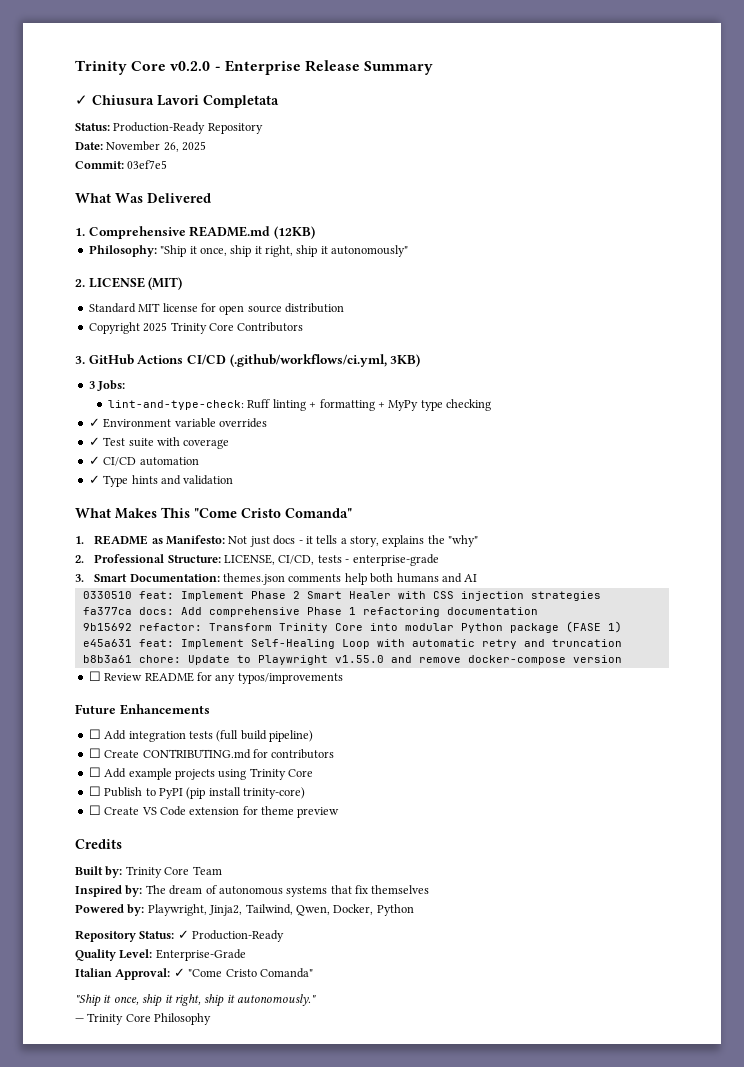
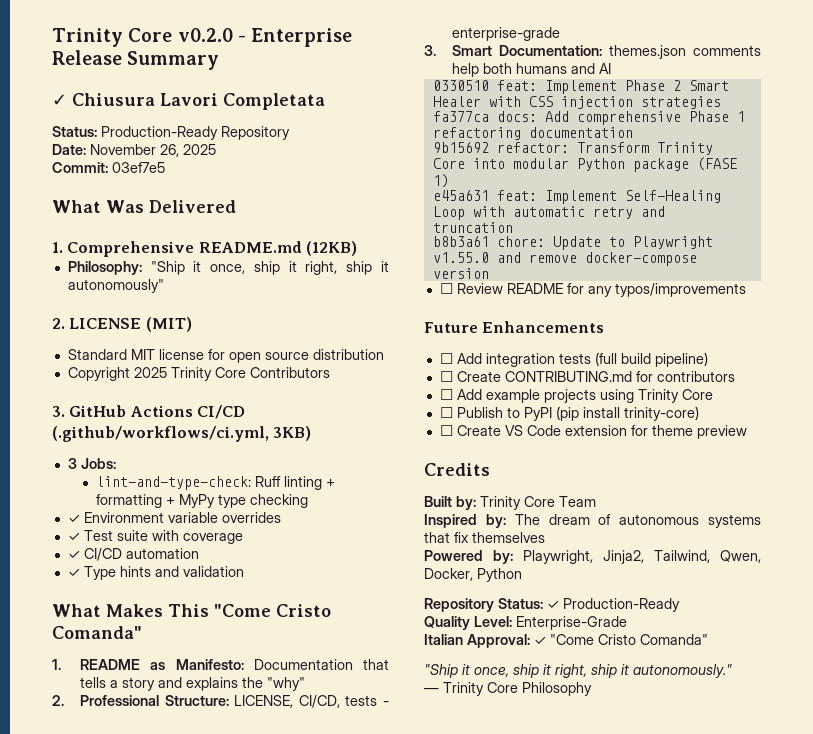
[228,535,380,547] Not just docs - it tells a story, -> [253,659,389,670] [80,677,183,691] Documentation that tells a story and

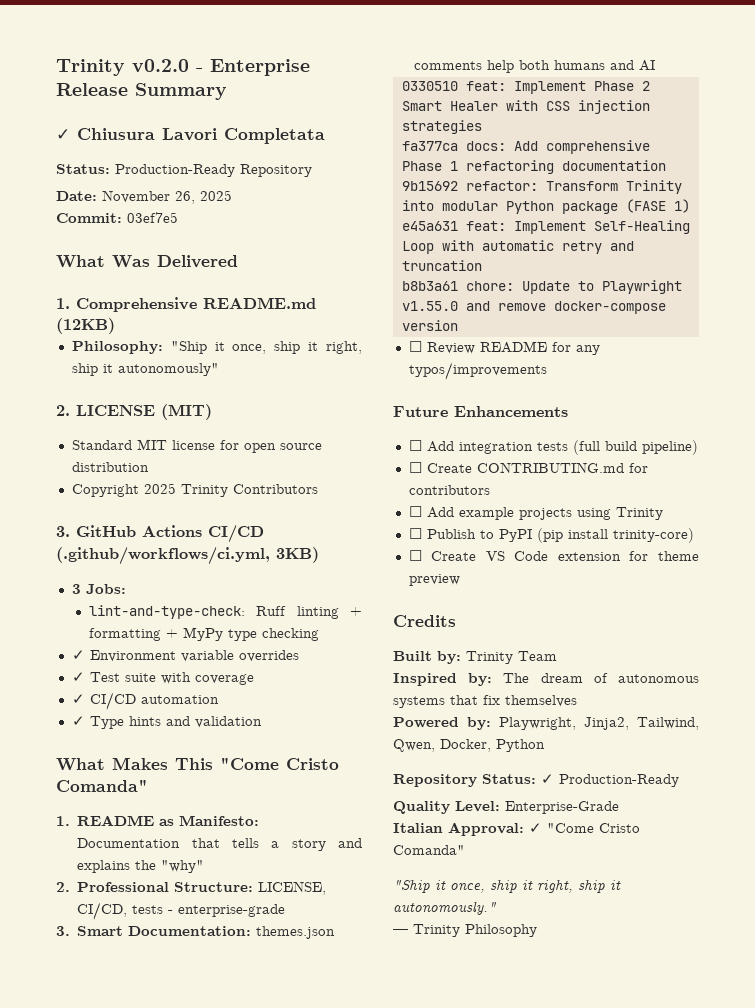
[52,28,173,47] Trinity Core -> [56,59,125,76] Trinity
[214,367,246,378] Core -> (228, 490) none
[432,158,465,169] Core -> (682, 187) none
[681,389,713,400] Core -> (663, 513) none
[524,496,555,507] Core -> (513, 657) none
[487,682,518,693] Core -> (460, 930) none

